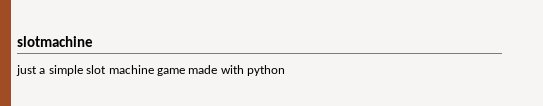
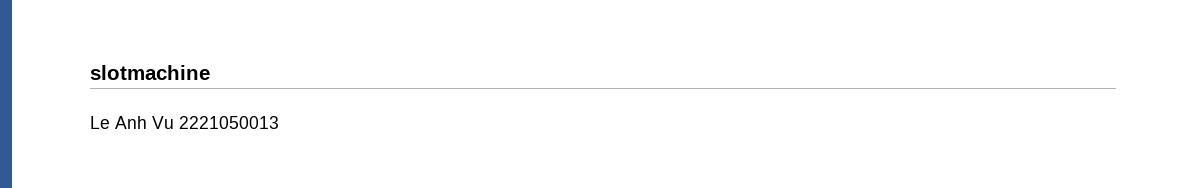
[16,65,285,76] just a simple slot machine game made with python -> [90,116,279,129] Le Anh Vu 2221050013

